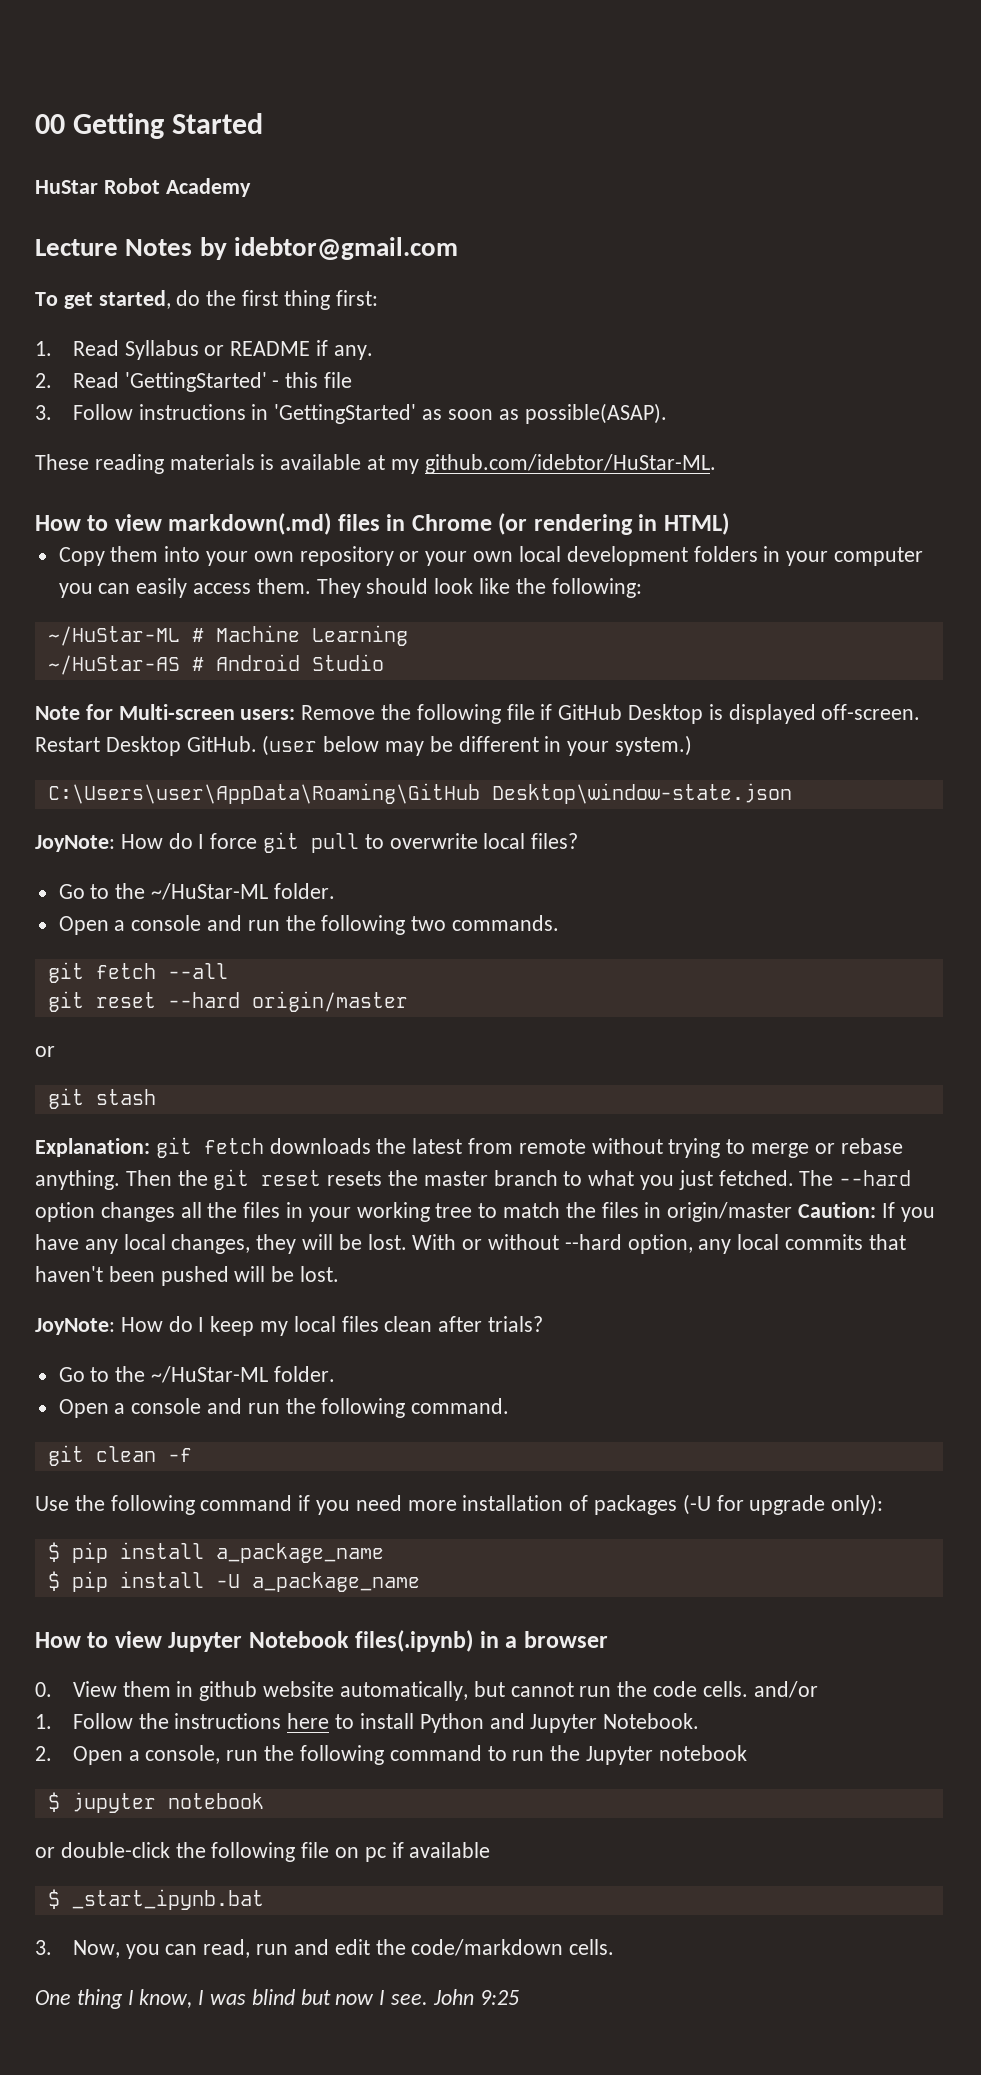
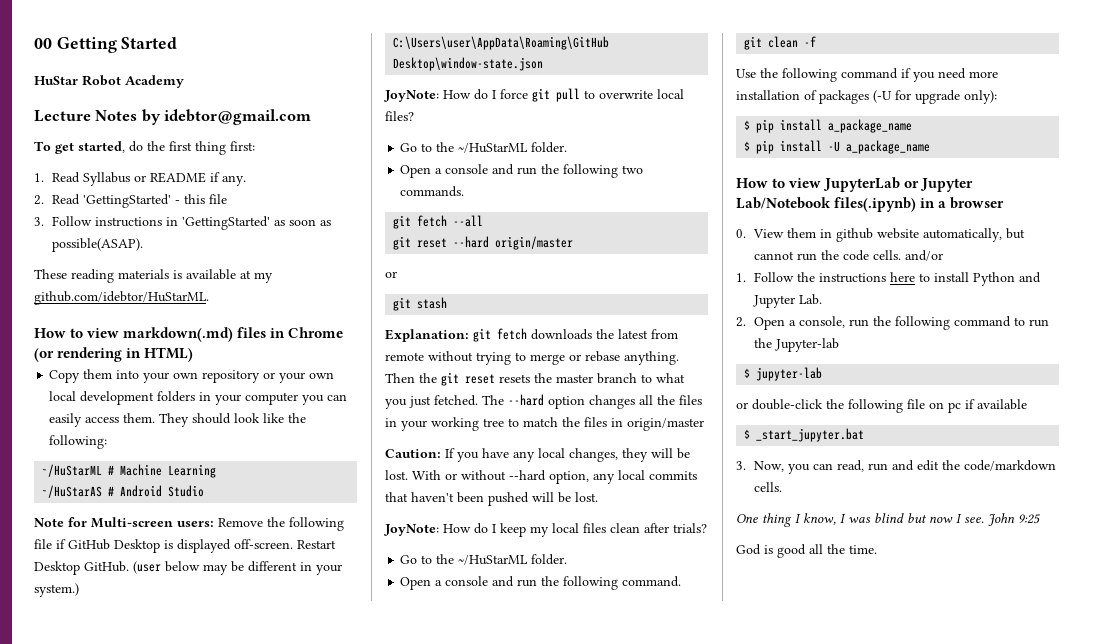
[424,454,716,474] github.com/idebtor/HuStar-ML. -> [34,291,209,305] github.com/idebtor/HuStarML.
[47,626,180,646] ~/HuStar-ML -> [42,464,103,477] ~/HuStarML
[47,655,180,675] ~/HuStar-AS -> [42,485,103,498] ~/HuStarAS
[151,883,269,900] ~/HuStar-ML -> [458,143,529,153] ~/HuStarML
(793, 1212) none -> (704, 424) //
[151,1366,269,1383] ~/HuStar-ML -> [458,555,529,565] ~/HuStarML
[168,1631,349,1652] Jupyter Notebook -> [823,177,974,192] [736,197,831,209] JupyterLab or Jupyter Lab/Notebook
[603,1713,700,1729] Notebook. -> [798,294,822,305] Lab.
[585,1745,747,1765] [47,1792,264,1813] Jupyter notebook // $ jupyter notebook -> [774,338,839,352] [744,367,823,381] Jupyter-lab // $ jupyter-lab
[71,1889,264,1910] _start_ipynb.bat -> [756,428,865,442] _start_jupyter.bat
(519, 1997) none -> [736,544,877,558] // God is good all the time.

